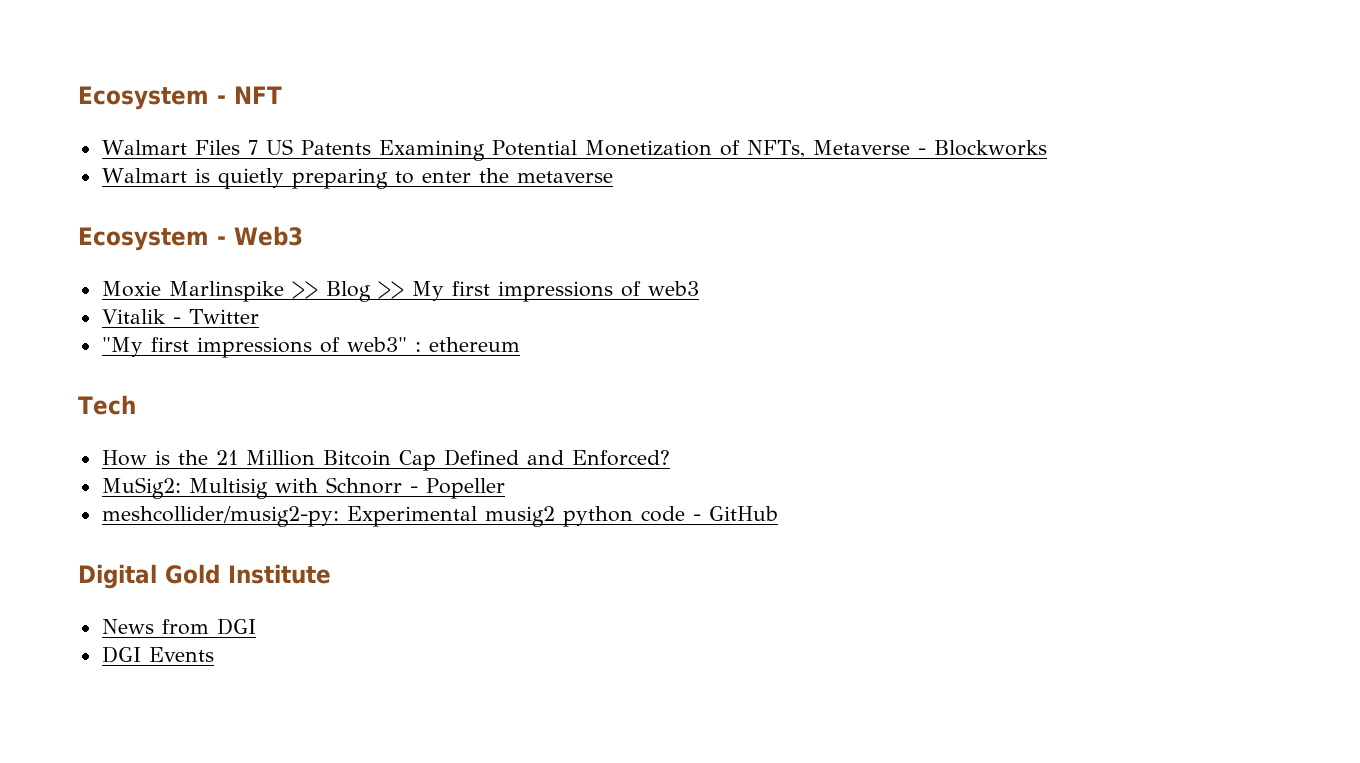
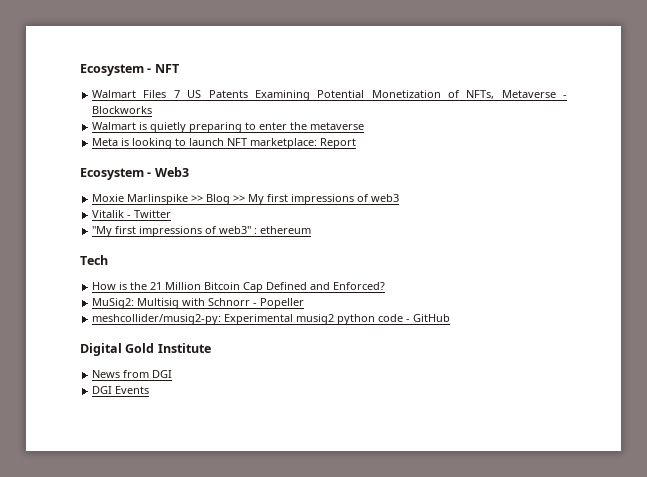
(613, 177) none -> [92,138,357,149] // Meta is looking to launch NFT marketplace: Report

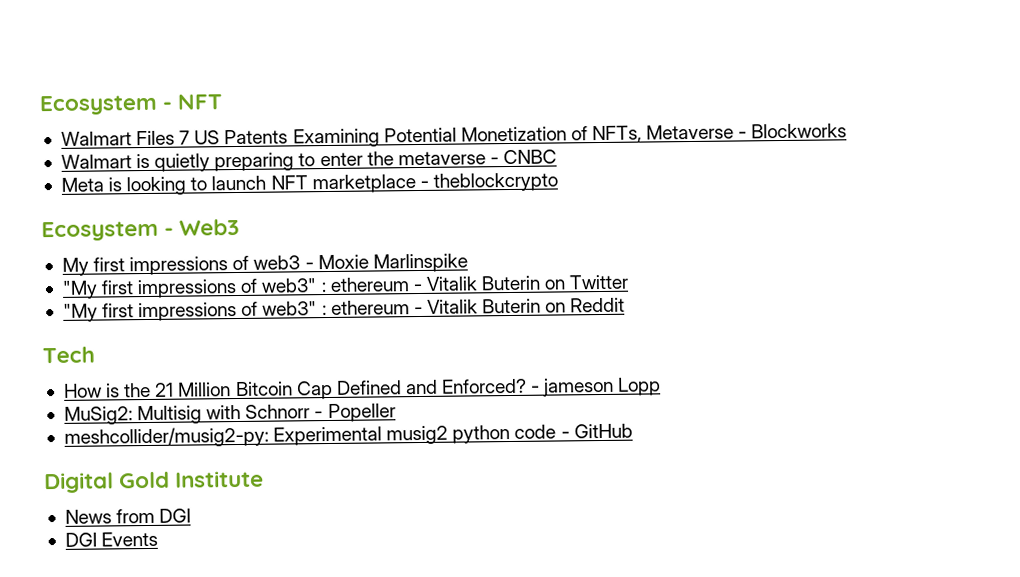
(365, 126) none -> [489,149,558,165] - CNBC
[250,138,357,149] marketplace: Report -> [311,172,558,194] marketplace - theblockcrypto
[92,194,246,205] Moxie Marlinspike >> Blog >> -> (241, 227) none
[92,210,132,218] // Vitalik - -> [304,253,468,273] [61,275,567,299] - Moxie Marlinspike // "My first impressions of web3" : ethereum - Vitalik Buterin on
(312, 230) none -> [413,297,626,315] - Vitalik Buterin on Reddit
(386, 286) none -> [531,377,662,397] - jameson Lopp

